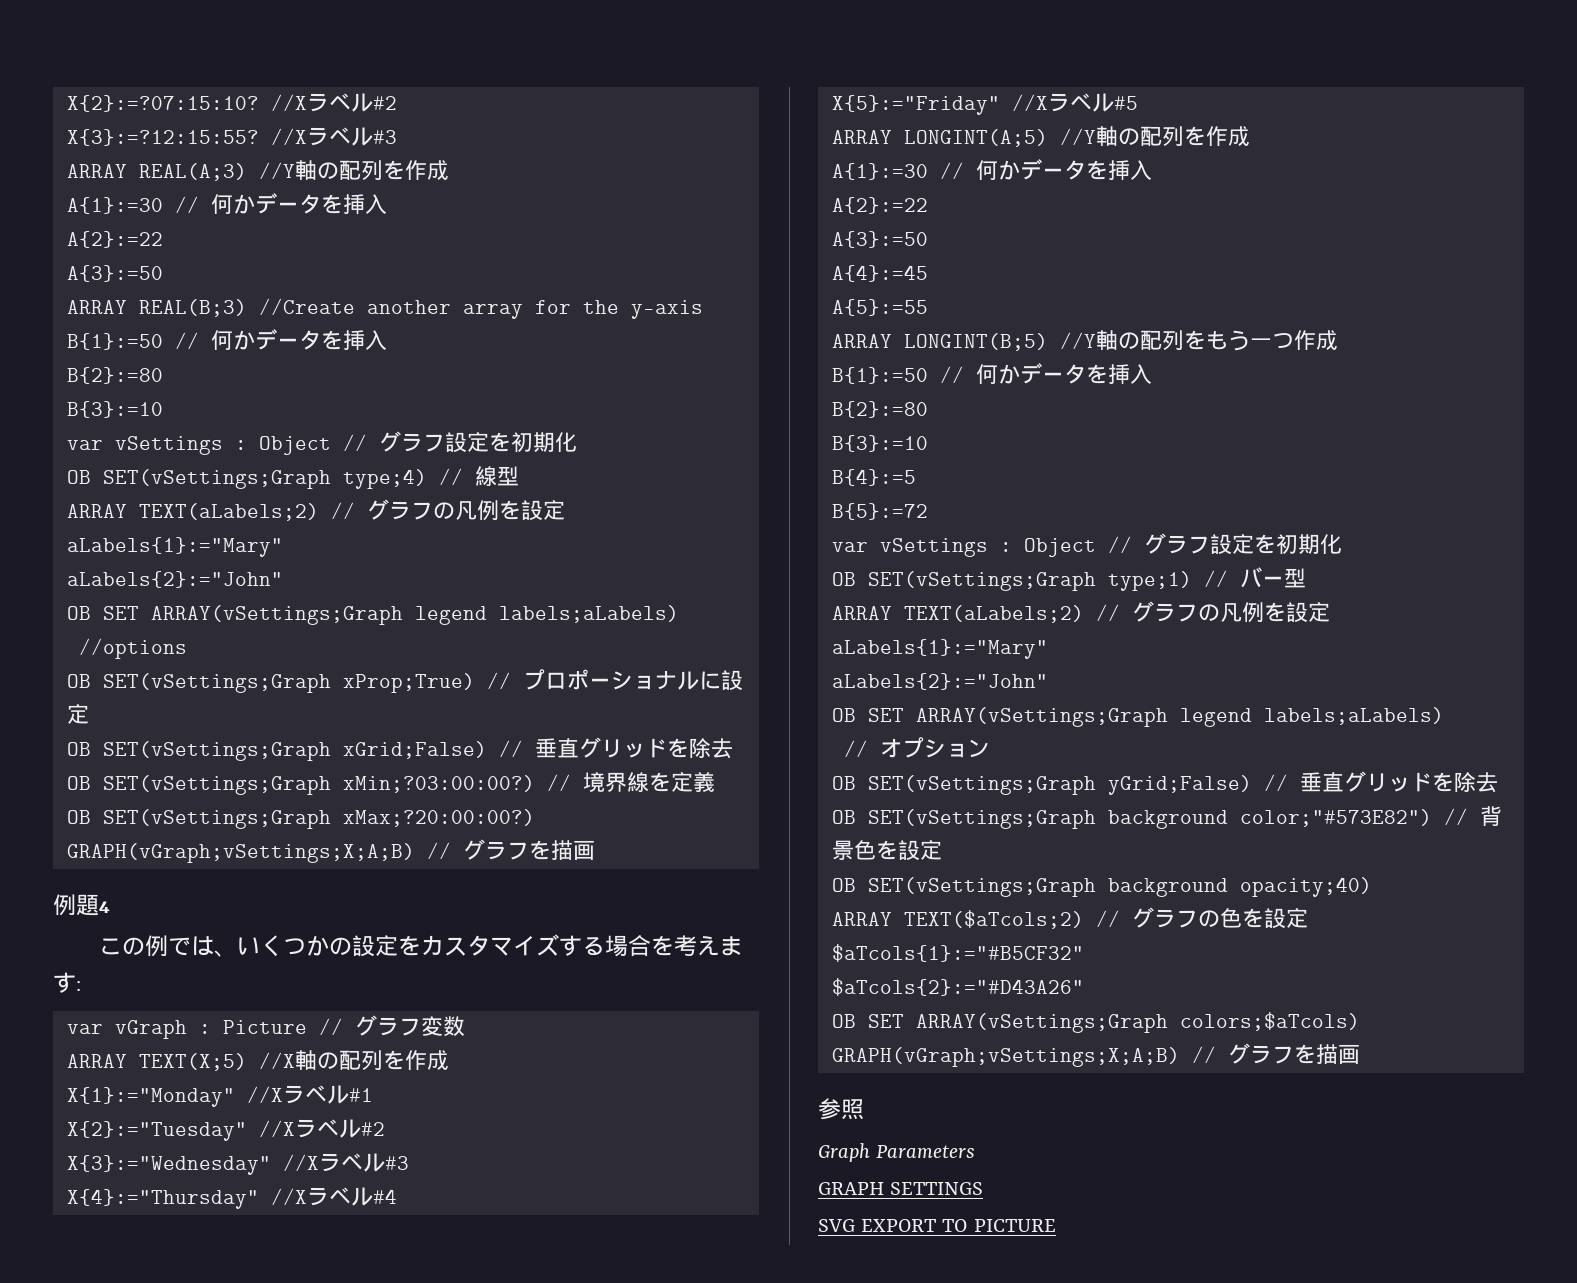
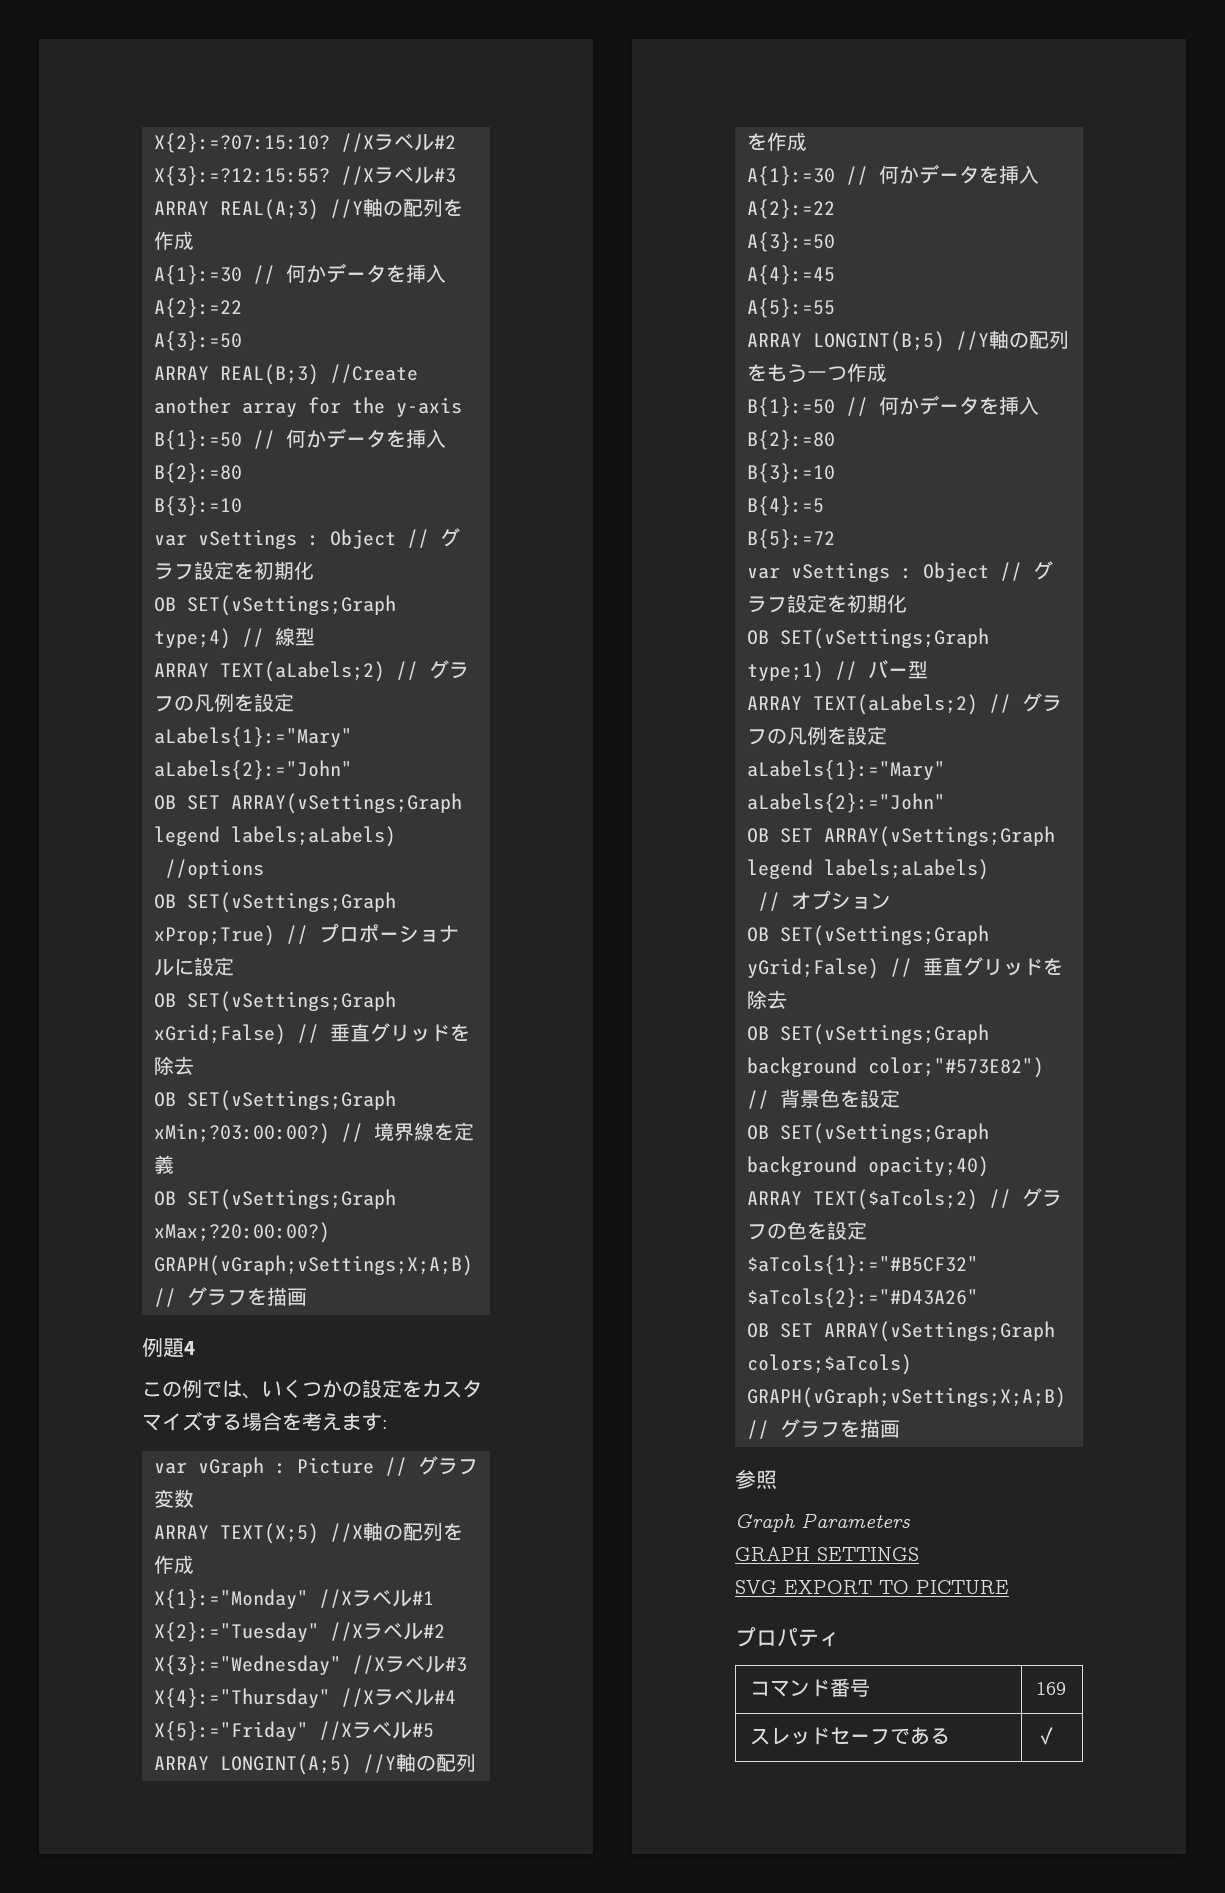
(1056, 1225) none -> [735,1627,840,1647] [749,1678,870,1697] [1035,1682,1066,1695] [749,1727,950,1745] [1035,1727,1056,1745] // プロパティ // コマンド番号 | 169 // スレッドセーフである | ✓

